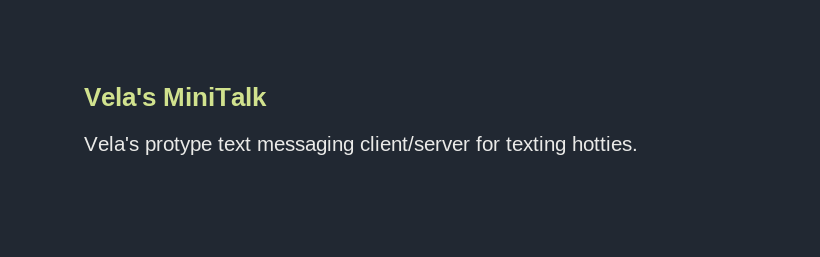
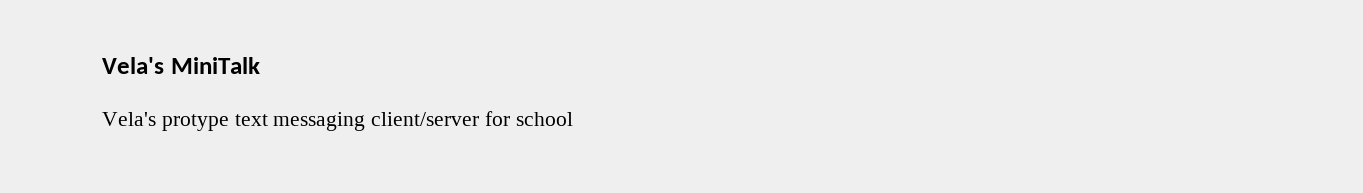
[506,136,638,155] texting hotties. -> [515,112,573,126] school

